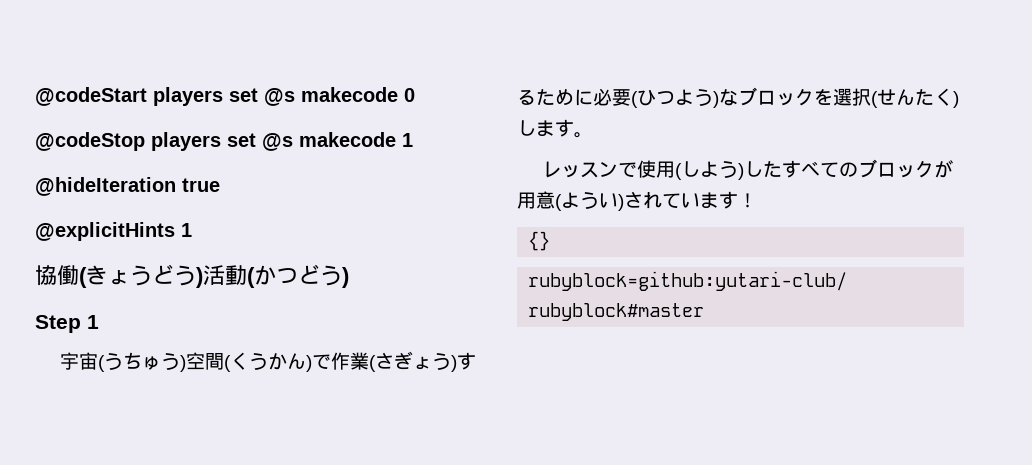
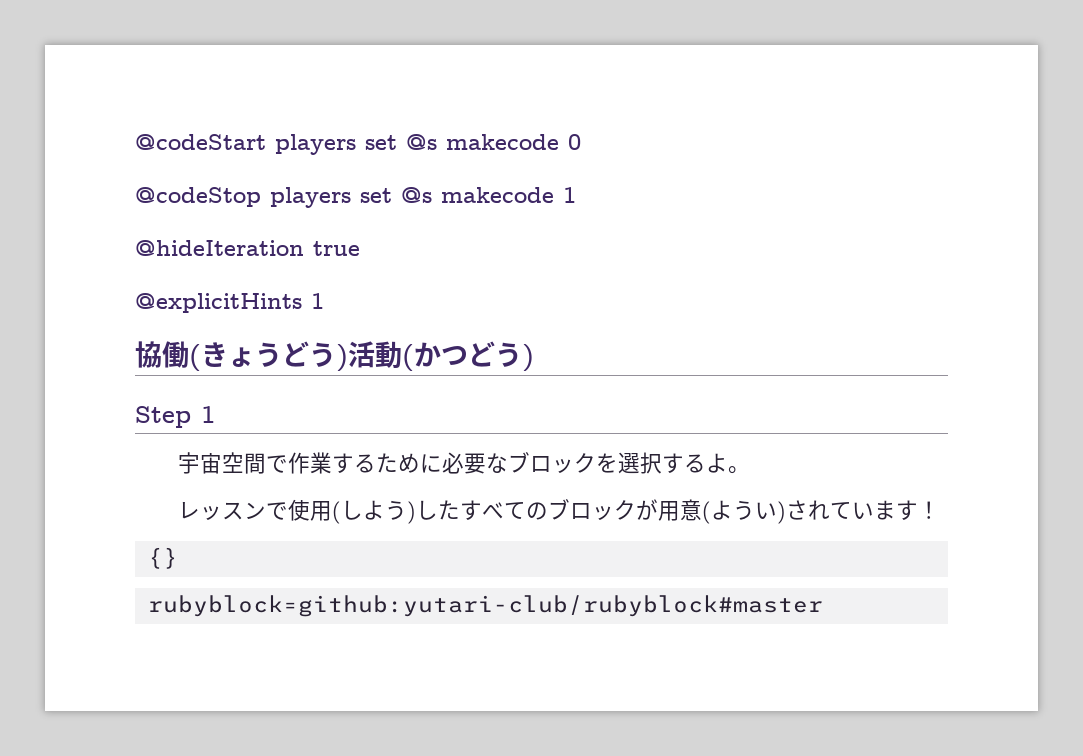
[98,351,477,372] [517,87,959,108] [517,119,574,137] (うちゅう)空間(くうかん)で作業(さぎょう)するために必要(ひつよう)なブロックを選択(せんたく)します -> [221,452,728,474] 空間で作業するために必要なブロックを選択するよ

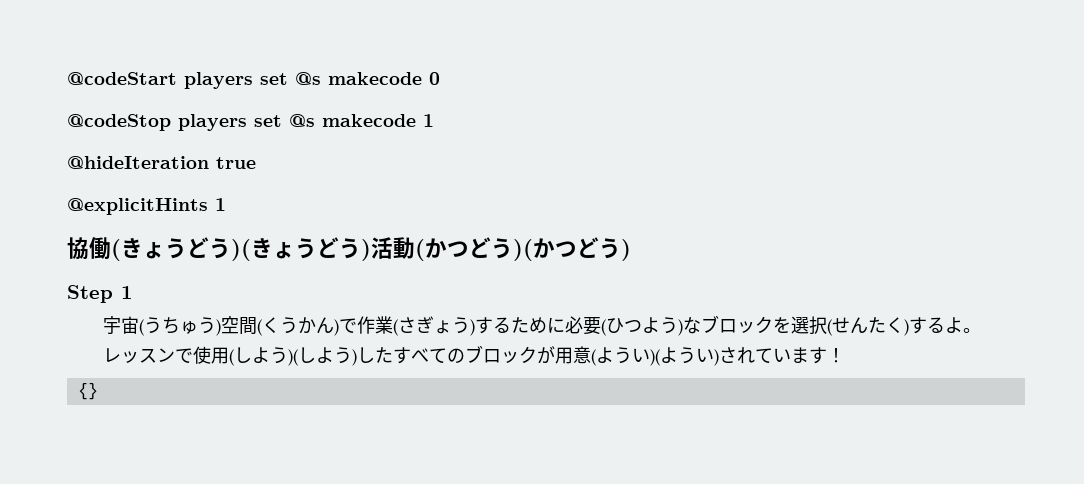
(336, 354) none -> [231,237,361,261] )(きょうどう
(522, 354) none -> [513,237,621,261] )(かつどう
[221,452,662,474] 空間で作業するために必要なブロックを選択 -> [138,315,909,336] (うちゅう)空間(くうかん)で作業(さぎょう)するために必要(ひつよう)なブロックを選択(せんたく)
(407, 510) none -> [287,347,352,366] )(しよう
(777, 510) none -> [649,347,714,366] )(ようい
[147,595,823,617] // rubyblock=github:yutari-club/rubyblock#master -> (98, 391) none

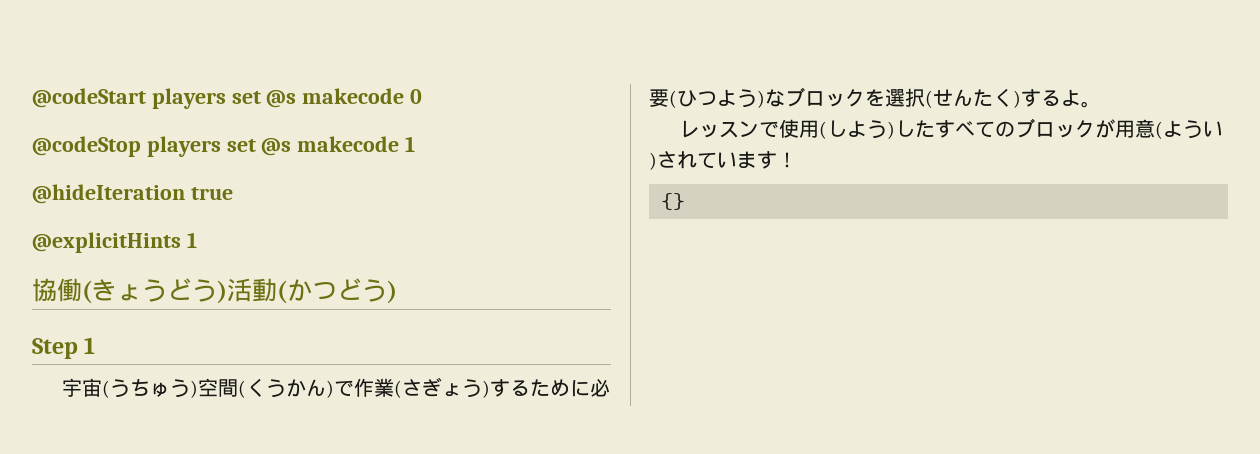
[231,237,361,261] )(きょうどう -> (217, 290) none
[513,237,621,261] )(かつどう -> (387, 290) none
[287,347,352,366] )(しよう -> (887, 129) none
[649,347,714,366] )(ようい -> (1223, 129) none

